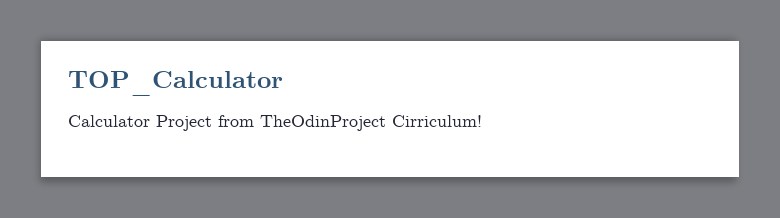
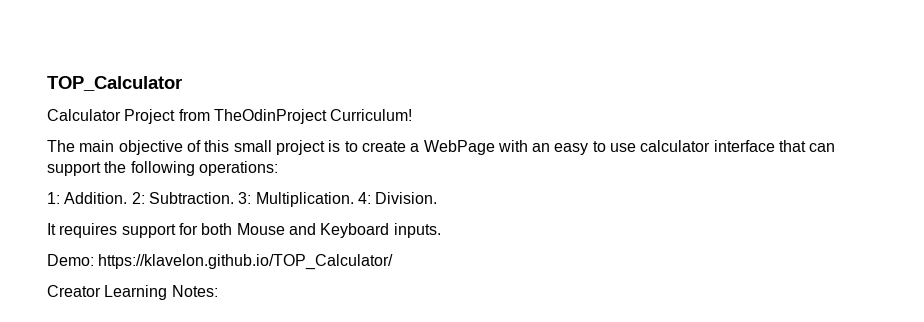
[392,115,482,127] Cirriculum! -> [330,109,413,121] [47,140,836,155] [47,161,278,176] [47,192,438,207] [47,223,441,238] [47,254,394,270] [47,285,218,300] Curriculum! // The main objective of this small project is to create a WebPage with an easy to use calculator interface that can support the following operations: // 1: Addition. 2: Subtraction. 3: Multiplication. 4: Division. // It requires support for both Mouse and Keyboard inputs. // Demo: https://klavelon.github.io/TOP_Calculator/ // Creator Learning Notes:

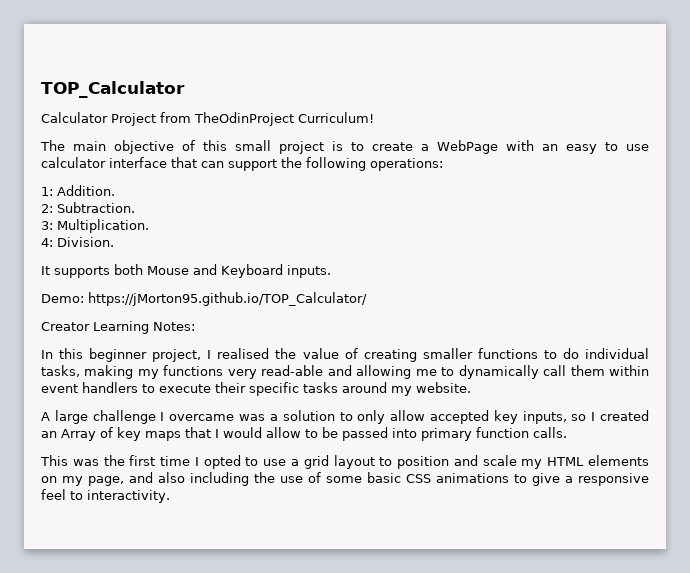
(128, 198) none -> (115, 190) //
(234, 198) none -> (135, 207) //
(354, 199) none -> (149, 226) //
[59,223,198,238] requires support for -> [54,266,110,278] supports
[98,254,394,270] https://klavelon.github.io/TOP_Calculator/ -> [88,292,367,306] https://jMorton95.github.io/TOP_Calculator/
(218, 291) none -> [41,348,649,362] [41,365,649,379] [41,382,471,396] [41,410,649,424] [41,427,567,441] [40,455,649,469] [41,472,649,486] [41,489,170,503] // In this beginner project, I realised the value of creating smaller functions to do individual tasks, making my functions very read-able and allowing me to dynamically call them within event handlers to execute their specific tasks around my website. // A large challenge I overcame was a solution to only allow accepted key inputs, so I created an Array of key maps that I would allow to be passed into primary function calls. // This was the first time I opted to use a grid layout to position and scale my HTML elements on my page, and also including the use of some basic CSS animations to give a responsive feel to interactivity.

